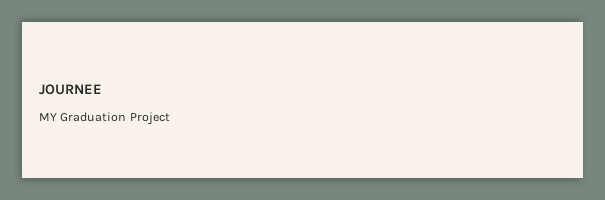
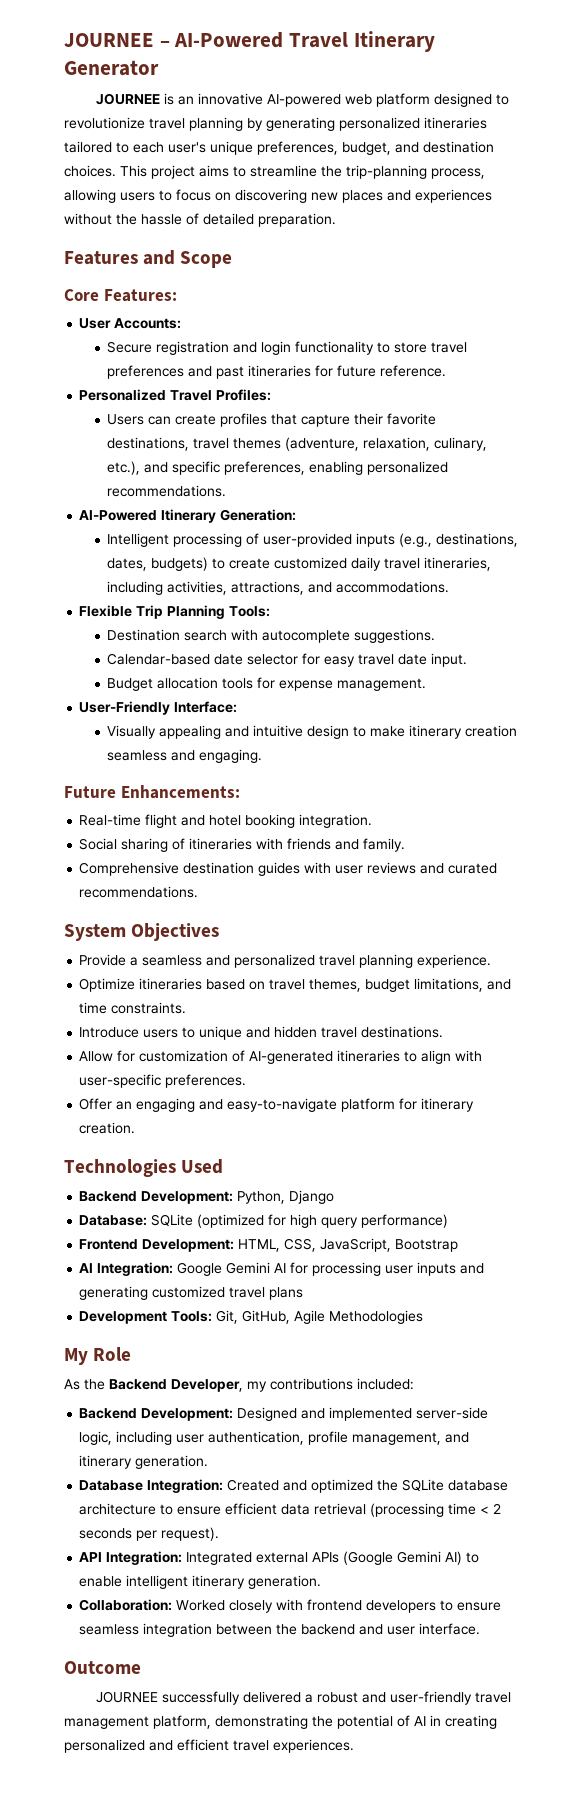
[39,84,102,95] [39,112,170,125] JOURNEE // MY Graduation Project -> [64,31,435,52] [64,60,159,76] [95,93,509,107] [64,117,487,131] [64,141,494,155] [64,165,485,179] [64,189,492,203] [64,213,336,227] [64,250,233,268] [64,289,177,302] [79,318,182,329] [107,341,468,355] [107,365,447,379] [79,389,272,401] [107,413,437,427] [107,437,488,451] [107,461,449,475] [107,485,227,497] [79,509,297,523] [107,533,519,547] [107,557,492,571] [107,581,450,595] [79,605,271,619] [107,629,436,643] [107,653,468,667] [107,677,427,691] [79,701,238,715] [107,725,518,739] [107,749,263,763] [64,785,240,799] [79,814,373,828] [79,838,406,852] [79,862,498,876] [79,886,199,898] [64,923,220,941] [79,954,492,968] [79,978,512,992] [79,1002,187,1014] [79,1026,444,1040] [79,1050,483,1064] [79,1074,247,1088] [79,1098,475,1112] [79,1122,136,1134] [64,1159,224,1177] [79,1190,335,1204] [79,1214,449,1228] [79,1238,459,1252] [79,1262,485,1276] [79,1286,304,1300] [79,1310,424,1324] [64,1347,132,1365] [64,1378,414,1392] [79,1407,489,1421] [79,1431,470,1445] [79,1455,209,1469] [79,1479,509,1493] [79,1503,502,1517] [79,1527,220,1541] [79,1551,480,1565] [79,1575,322,1589] [79,1599,502,1613] [79,1623,481,1637] [64,1661,141,1674] [95,1691,511,1705] [64,1715,497,1729] [64,1739,354,1753] JOURNEE – AI-Powered Travel Itinerary Generator // JOURNEE is an innovative AI-powered web platform designed to revolutionize travel planning by generating personalized itineraries tailored to each user's unique preferences, budget, and destination choices. This project aims to streamline the trip-planning process, allowing users to focus on discovering new places and experiences without the hassle of detailed preparation. // Features and Scope // Core Features: // User Accounts: // Secure registration and login functionality to store travel preferences and past itineraries for future reference. // Personalized Travel Profiles: // Users can create profiles that capture their favorite destinations, travel themes (adventure, relaxation, culinary, etc.), and specific preferences, enabling personalized recommendations. // AI-Powered Itinerary Generation: // Intelligent processing of user-provided inputs (e.g., destinations, dates, budgets) to create customized daily travel itineraries, including activities, attractions, and accommodations. // Flexible Trip Planning Tools: // Destination search with autocomplete suggestions. // Calendar-based date selector for easy travel date input. // Budget allocation tools for expense management. // User-Friendly Interface: // Visually appealing and intuitive design to make itinerary creation seamless and engaging. // Future Enhancements: // Real-time flight and hotel booking integration. // Social sharing of itineraries with friends and family. // Comprehensive destination guides with user reviews and curated recommendations. // System Objectives // Provide a seamless and personalized travel planning experience. // Optimize itineraries based on travel themes, budget limitations, and time constraints. // Introduce users to unique and hidden travel destinations. // Allow for customization of AI-generated itineraries to align with user-specific preferences. // Offer an engaging and easy-to-navigate platform for itinerary creation. // Technologies Used // Backend Development: Python, Django // Database: SQLite (optimized for high query performance) // Frontend Development: HTML, CSS, JavaScript, Bootstrap // AI Integration: Google Gemini AI for processing user inputs and generating customized travel plans // Development Tools: Git, GitHub, Agile Methodologies // My Role // As the Backend Developer, my contributions included: // Backend Development: Designed and implemented server-side logic, including user authentication, profile management, and itinerary generation. // Database Integration: Created and optimized the SQLite database architecture to ensure efficient data retrieval (processing time < 2 seconds per request). // API Integration: Integrated external APIs (Google Gemini AI) to enable intelligent itinerary generation. // Collaboration: Worked closely with frontend developers to ensure seamless integration between the backend and user interface. // Outcome // JOURNEE successfully delivered a robust and user-friendly travel management platform, demonstrating the potential of AI in creating personalized and efficient travel experiences.

